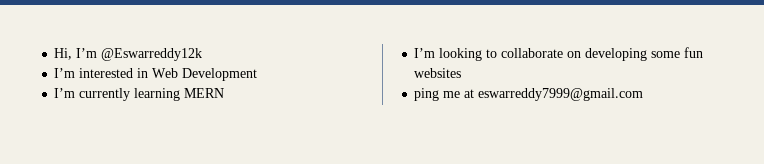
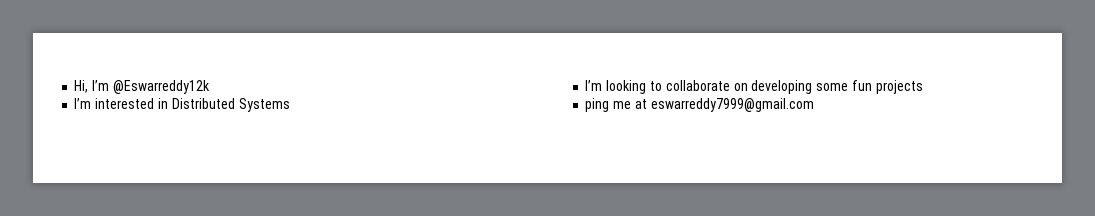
[152,68,258,81] [54,88,225,101] Web Development // I’m currently learning MERN -> [171,98,290,112] Distributed Systems
[414,68,462,78] websites -> [875,80,923,94] projects

